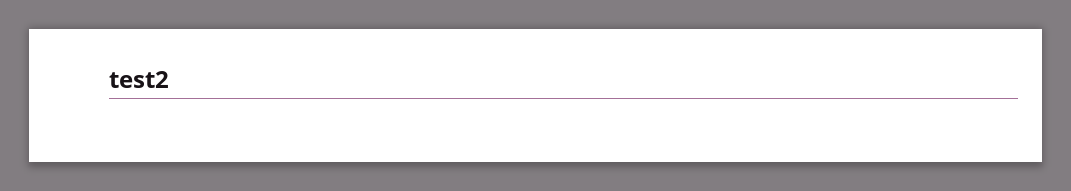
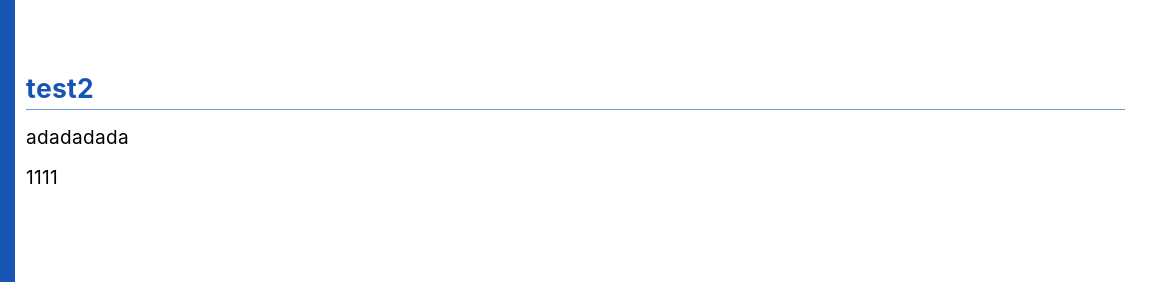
(169, 79) none -> [26,130,129,144] [26,170,58,184] // adadadada // 1111

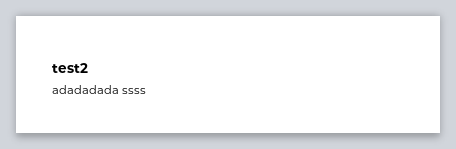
[26,170,58,184] // 1111 -> [122,88,147,94] ssss

